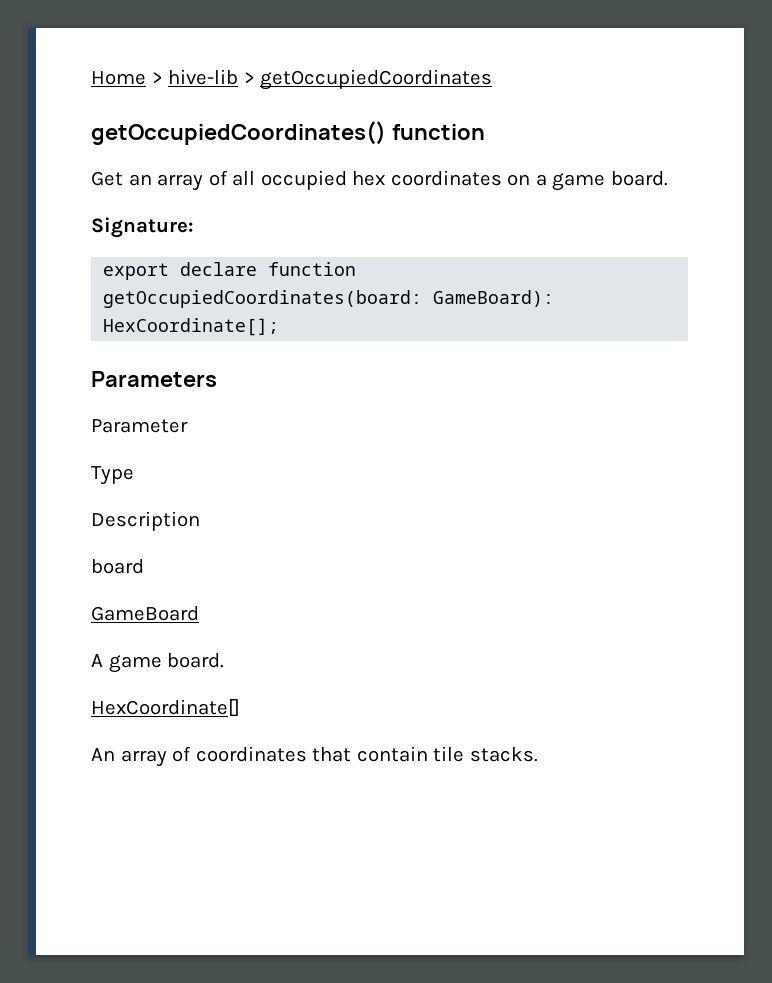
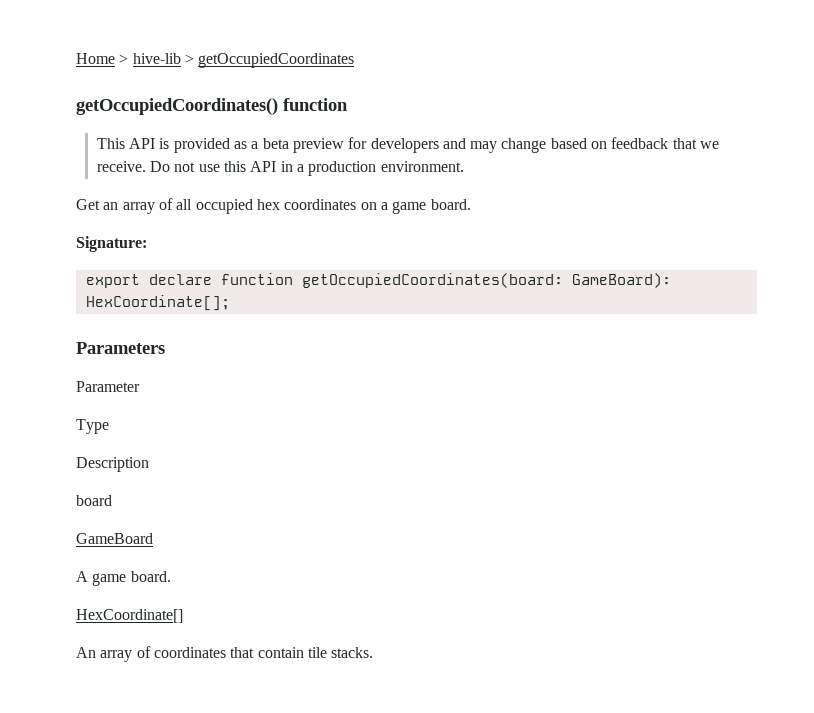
(485, 132) none -> [96,137,720,153] [96,161,464,176] // This API is provided as a beta preview for developers and may change based on feedback that we receive. Do not use this API in a production environment.

